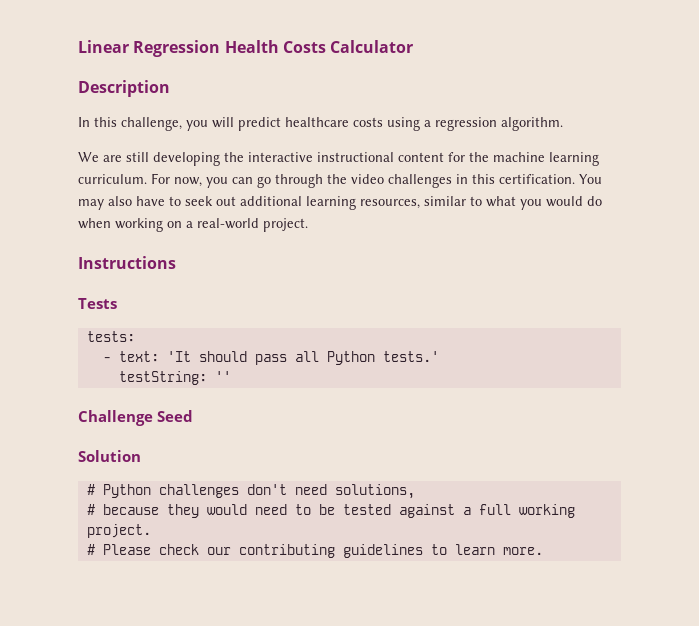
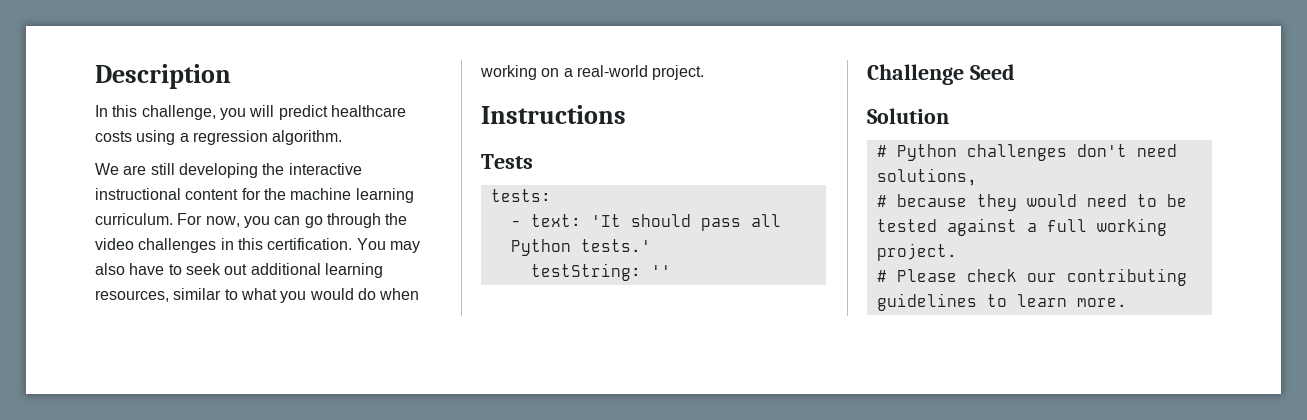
[78,40,414,57] Linear Regression Health Costs Calculator // -> (95, 76) none

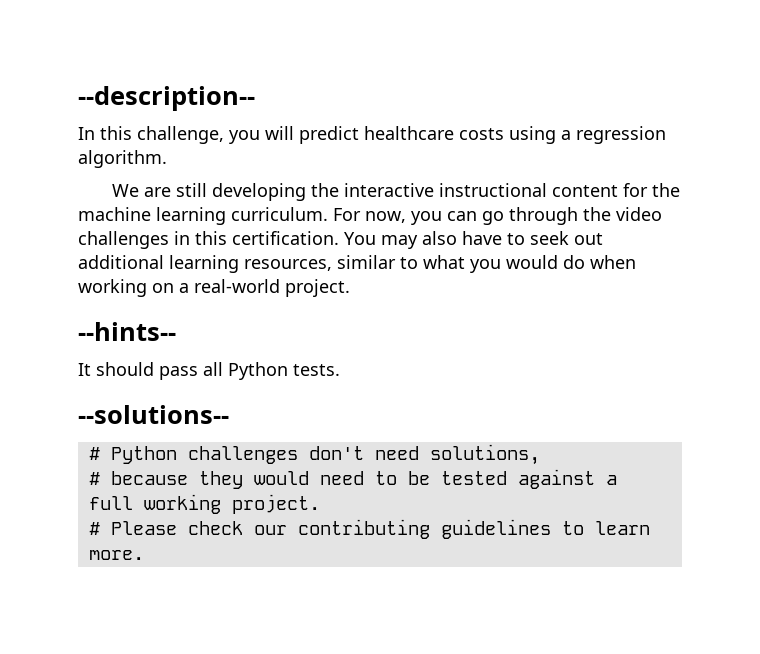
[95,64,231,89] Description -> [78,86,255,111] --description--
[481,105,626,124] [481,154,533,169] [490,189,551,202] [510,214,781,231] [510,239,651,256] [530,263,671,281] [867,64,1015,85] [867,108,949,124] Instructions // Tests // tests: // - text: 'It should pass all Python tests.' // testString: '' // Challenge Seed // Solution -> [78,322,176,341] [78,362,340,380] [78,405,229,424] --hints-- // It should pass all Python tests. // --solutions--

